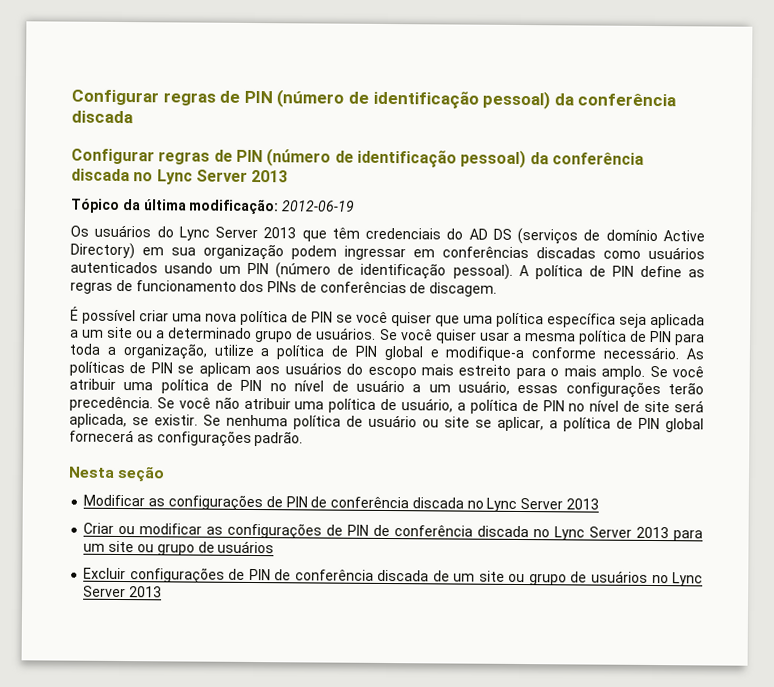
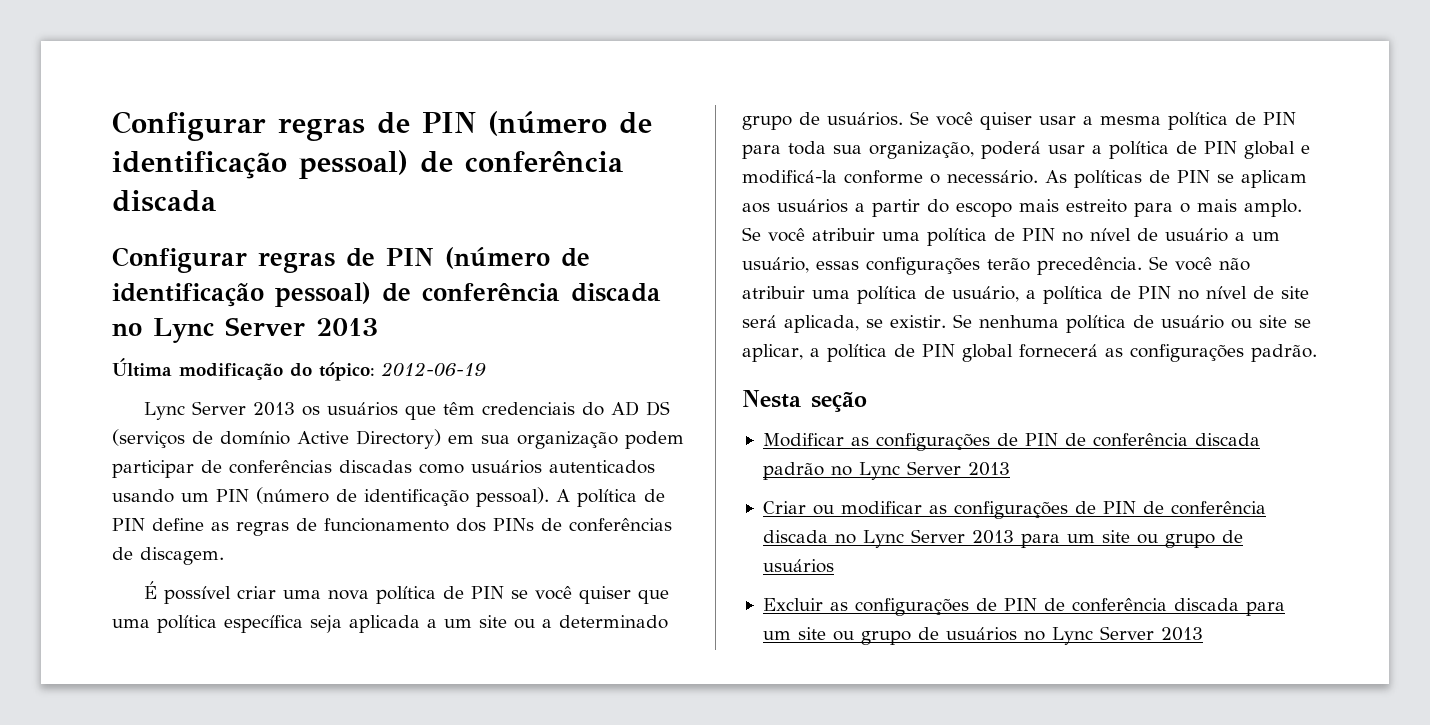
[71,89,574,110] Configurar regras de PIN (número de identificação pessoal) da -> [112,111,652,141] [112,150,453,179] Configurar regras de PIN (número de identificação pessoal) de
[529,152,644,165] [71,168,289,185] [70,198,356,215] [70,224,297,241] da conferência discada no Lync Server 2013 // Tópico da última modificação: 2012-06-19 // Os usuários do Lync Server 2013 -> [382,283,661,302] [112,317,378,343] [112,358,486,381] [143,401,398,420] de conferência discada no Lync Server 2013 // Última modificação do tópico: 2012-06-19 // Lync Server 2013 os usuários
[344,245,435,261] ingressar em -> [112,460,222,478] participar de
[106,343,254,360] a organização, utilize -> [833,141,1085,159] sua organização, poderá usar
[445,346,597,362] modifique-a conforme -> [742,170,940,184] modificá-la conforme o
(342, 368) none -> [855,199,920,217] a partir
(464, 503) none -> [762,462,824,480] padrão
[129,567,450,584] configurações de PIN de conferência discada de -> [829,598,1285,616] as configurações de PIN de conferência discada para

